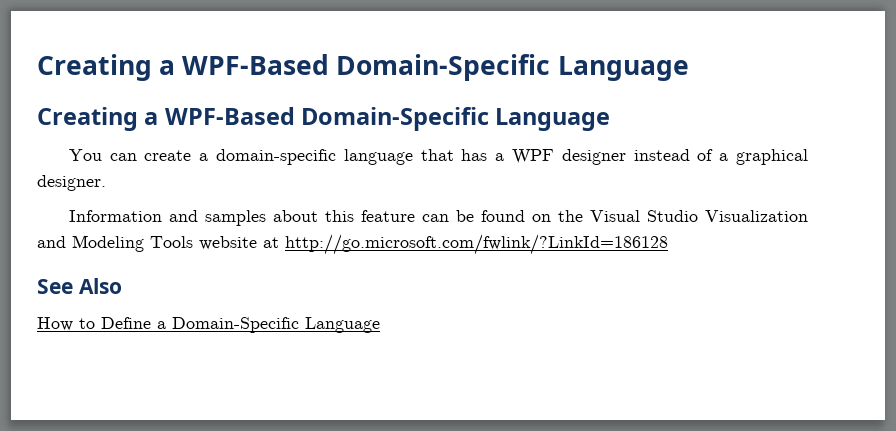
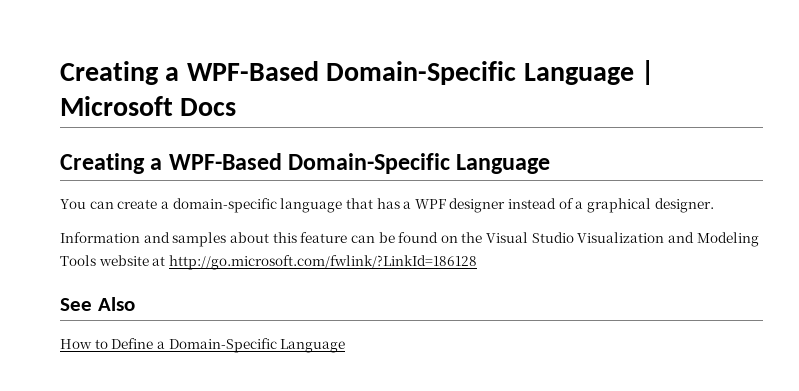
[37,54,689,81] Creating a WPF-Based Domain-Specific Language -> [60,60,655,85] [60,96,237,116] Creating a WPF-Based Domain-Specific Language | Microsoft Docs

